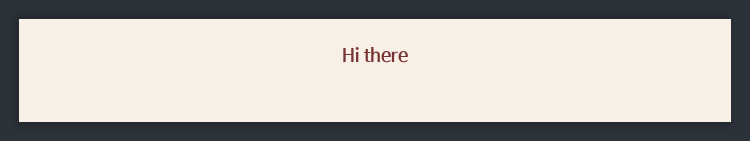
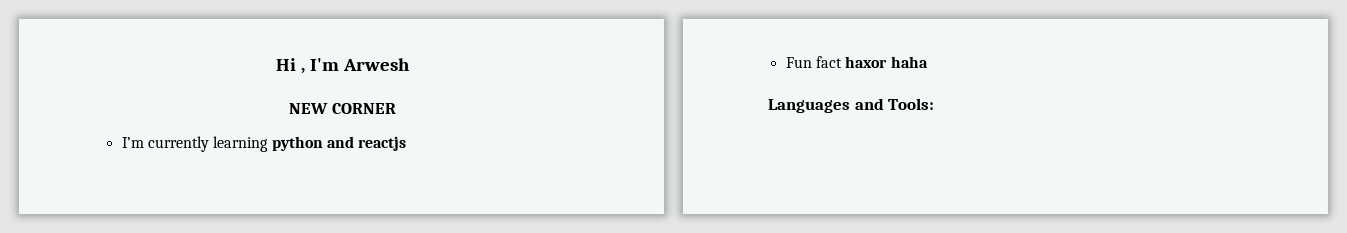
[363,47,408,63] there -> [301,58,410,74] [289,103,396,114] [121,136,407,152] [785,56,928,68] [768,98,935,113] , I'm Arwesh // NEW CORNER // I’m currently learning python and reactjs // Fun fact haxor haha // Languages and Tools:

